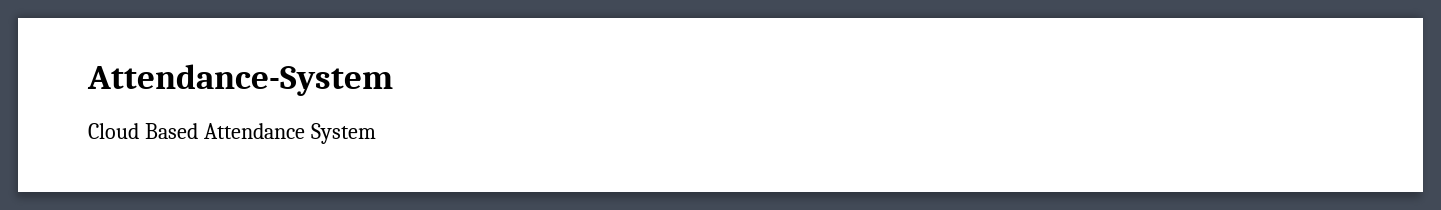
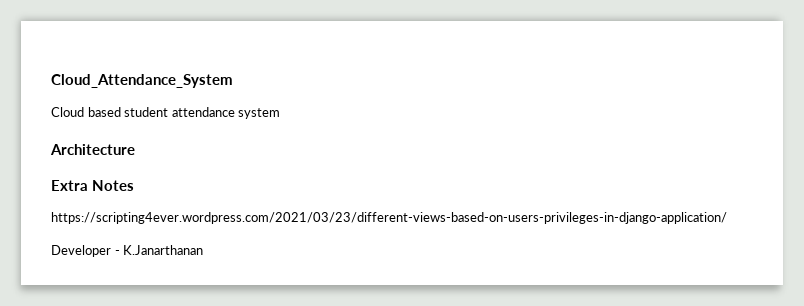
[87,64,393,96] Attendance-System -> [51,74,233,88] Cloud_Attendance_System
[144,123,376,144] Based Attendance System -> [87,107,281,119] [50,144,135,155] [51,180,134,191] [51,212,727,224] [51,245,204,257] based student attendance system // Architecture // Extra Notes // https://scripting4ever.wordpress.com/2021/03/23/different-views-based-on-users-privileges-in-django-application/ // Developer - K.Janarthanan

